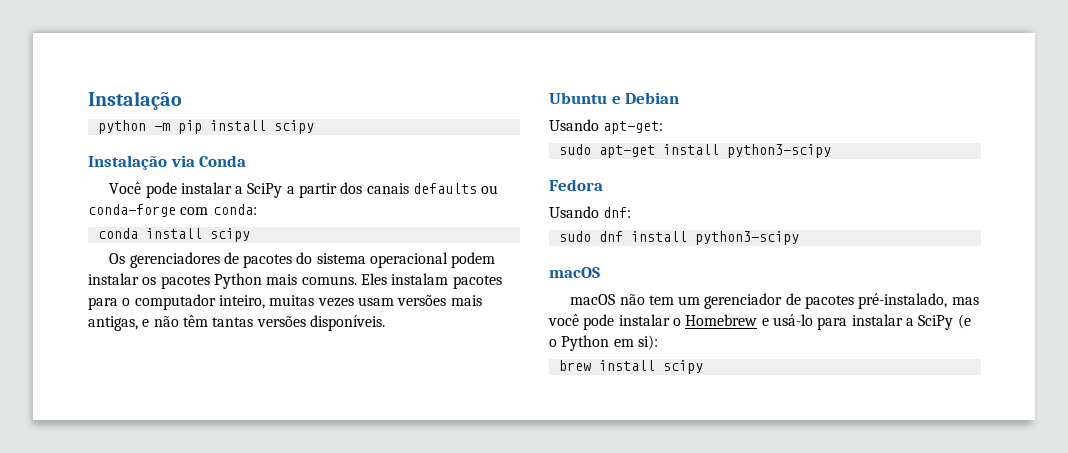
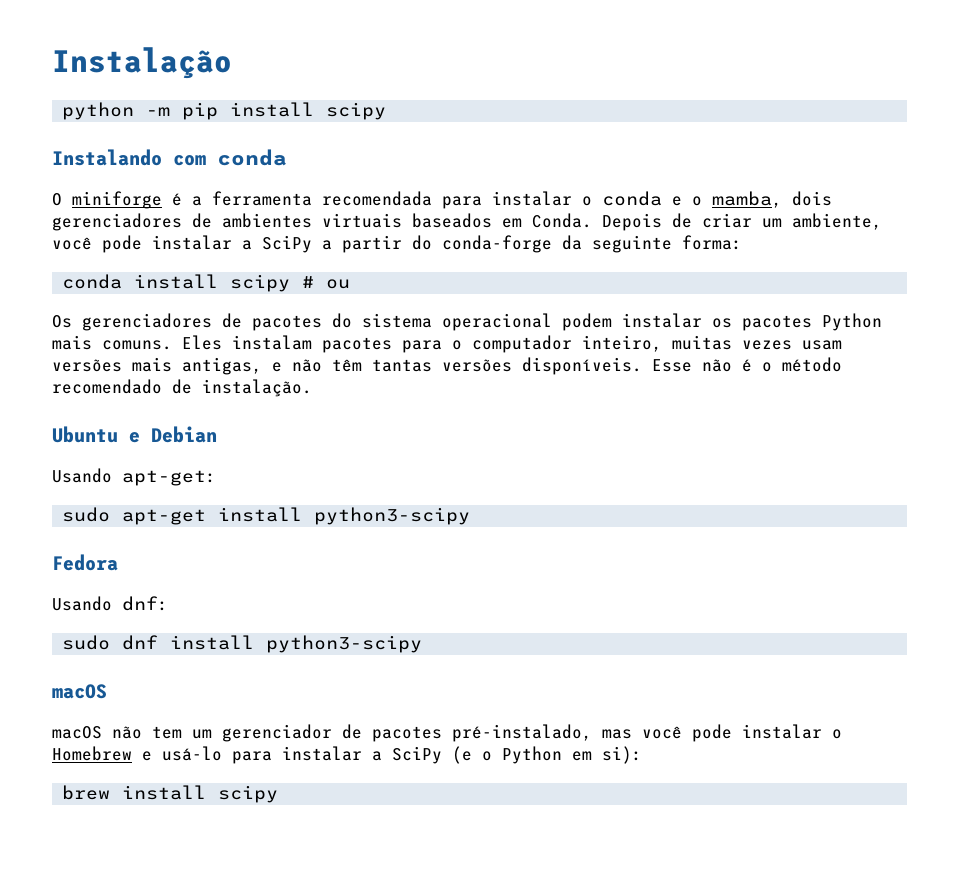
[88,155,247,170] [109,182,142,194] Instalação via Conda // Você -> [52,149,287,166] [52,191,832,209] [52,213,882,231] [52,237,92,250] Instalando com conda // O miniforge é a ferramenta recomendada para instalar o conda e o mamba, dois gerenciadores de ambientes virtuais baseados em Conda. Depois de criar um ambiente, você
[340,182,499,194] [88,204,257,217] dos canais defaults ou conda-forge com conda: -> [412,235,742,253] do conda-forge da seguinte forma:
(250, 235) none -> [302,276,351,289] # ou
(385, 323) none -> [652,357,842,372] [52,379,312,397] Esse não é o método recomendado de instalação.

